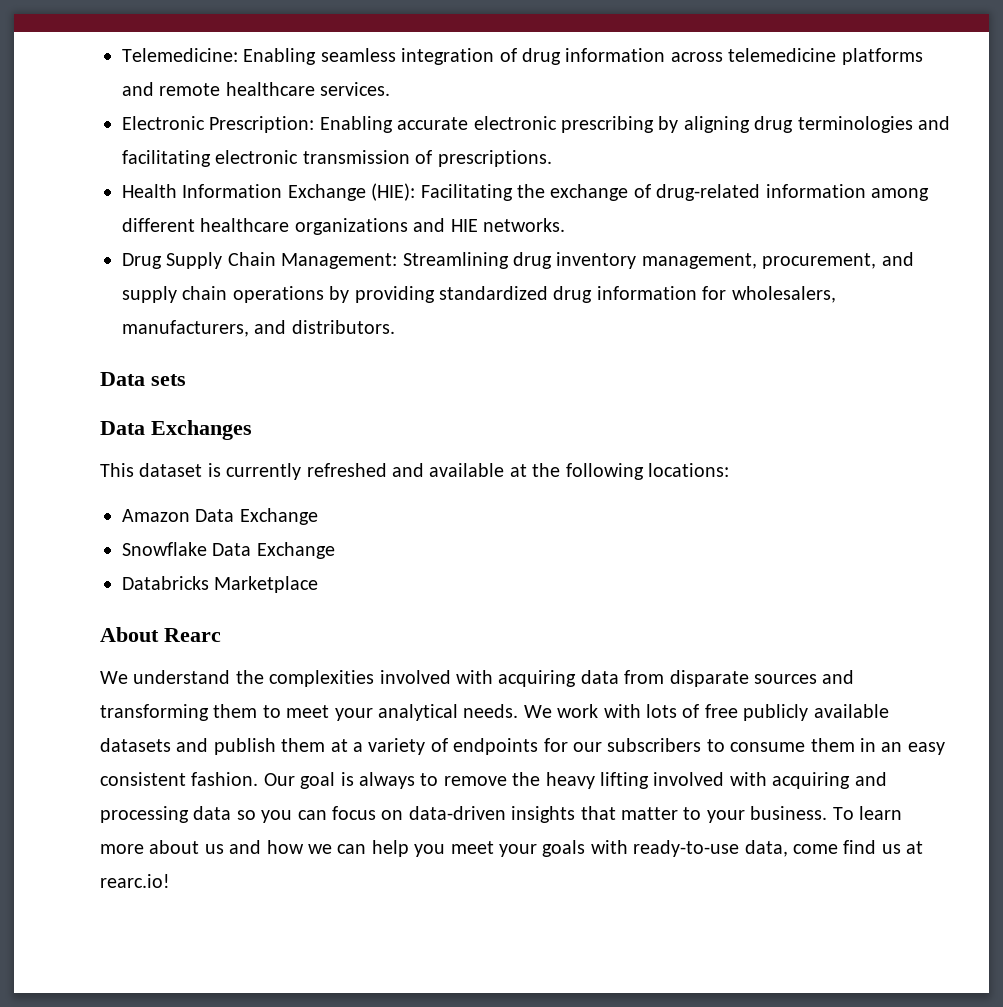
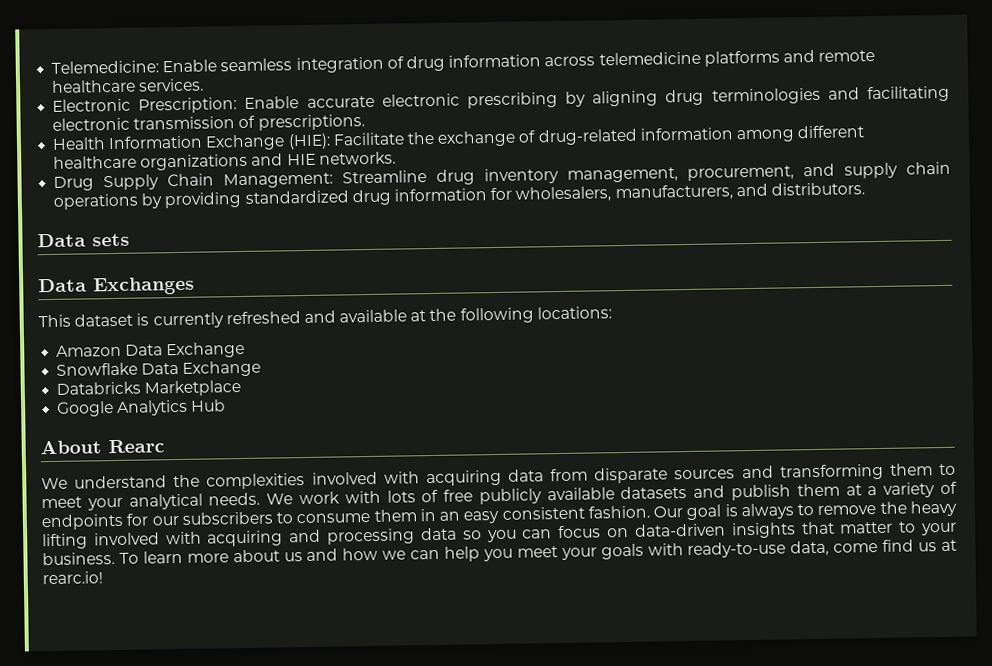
[243,48,317,65] Enabling -> [162,59,218,73] Enable
[319,116,393,133] Enabling -> [244,96,300,109] Enable
[420,184,513,201] Facilitating -> [332,132,405,146] Facilitate
[402,252,509,269] Streamlining -> [342,170,428,184] Streamline
(319, 584) none -> [57,399,227,417] // Google Analytics Hub

